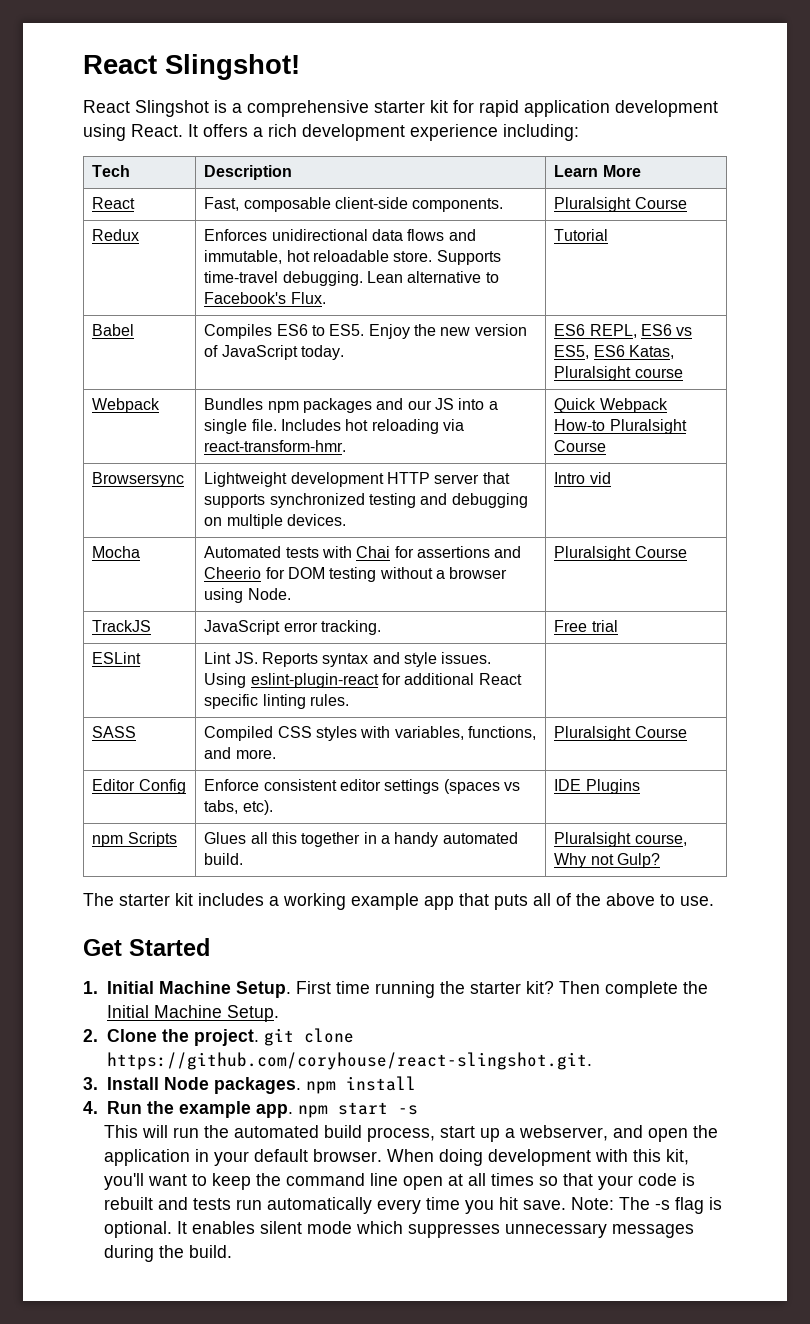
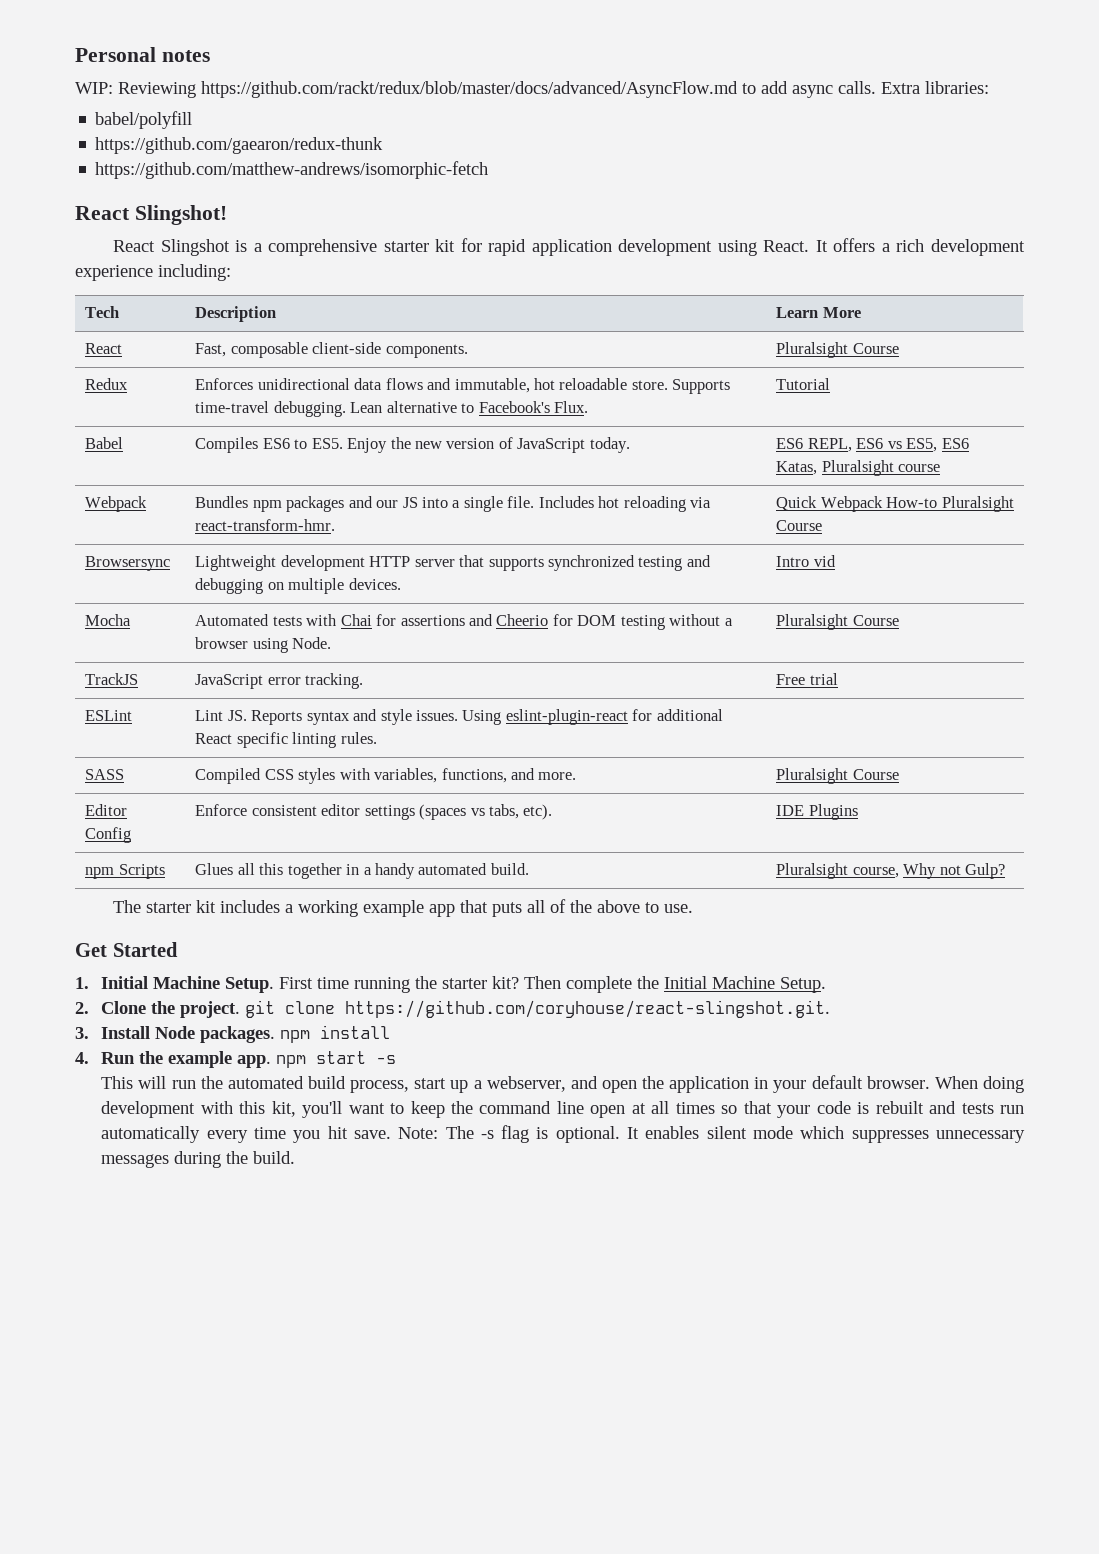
(83, 64) none -> [75,47,210,62] [75,81,989,98] [95,111,193,129] [95,137,384,154] [95,161,489,179] Personal notes // WIP: Reviewing https://github.com/rackt/redux/blob/master/docs/advanced/AsyncFlow.md to add async calls. Extra libraries: // babel/polyfill // https://github.com/gaearon/redux-thunk // https://github.com/matthew-andrews/isomorphic-fetch //

